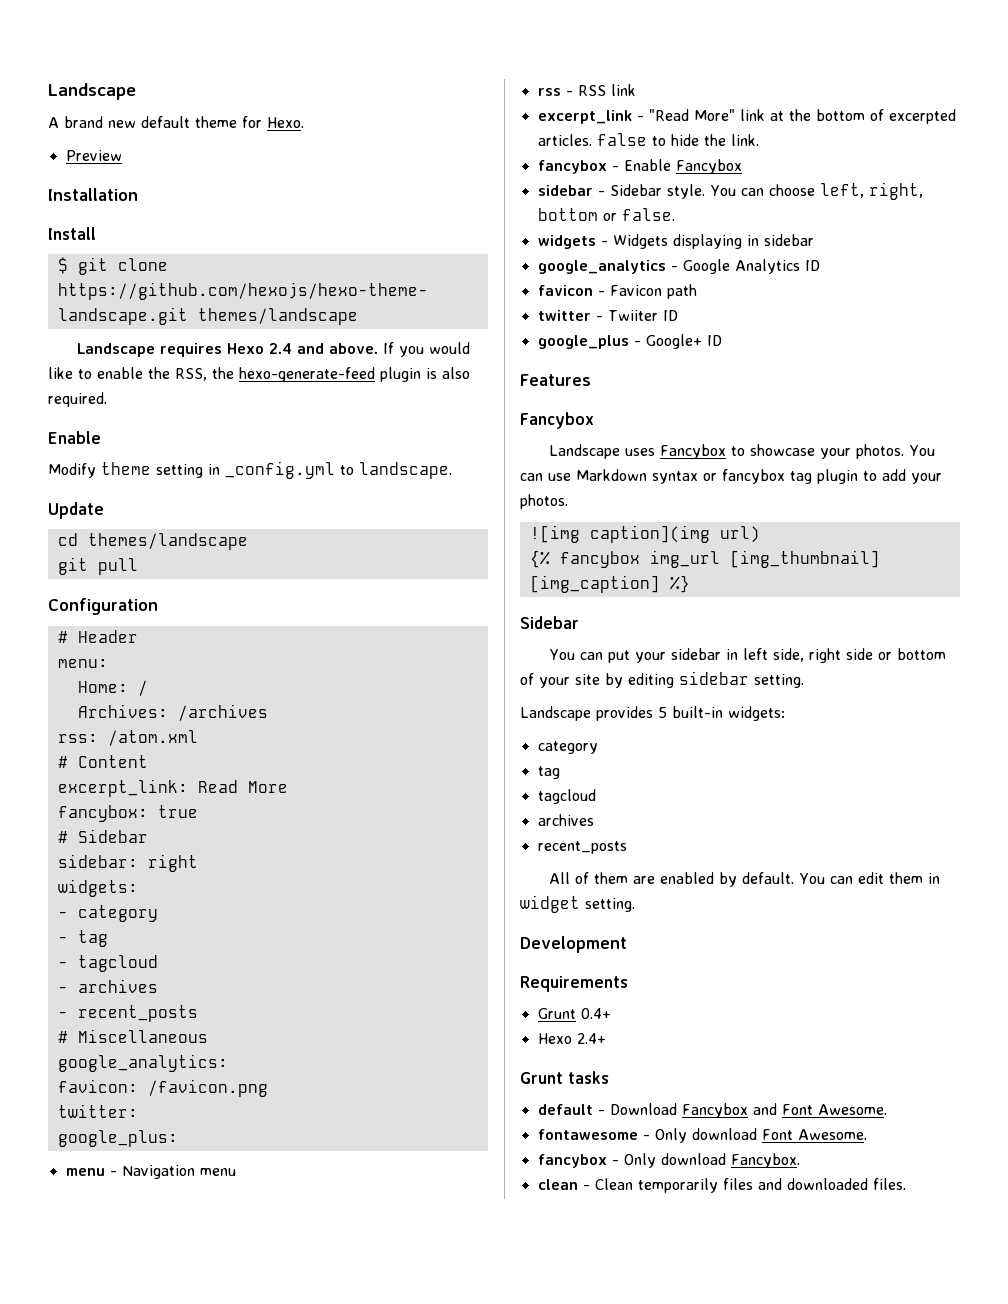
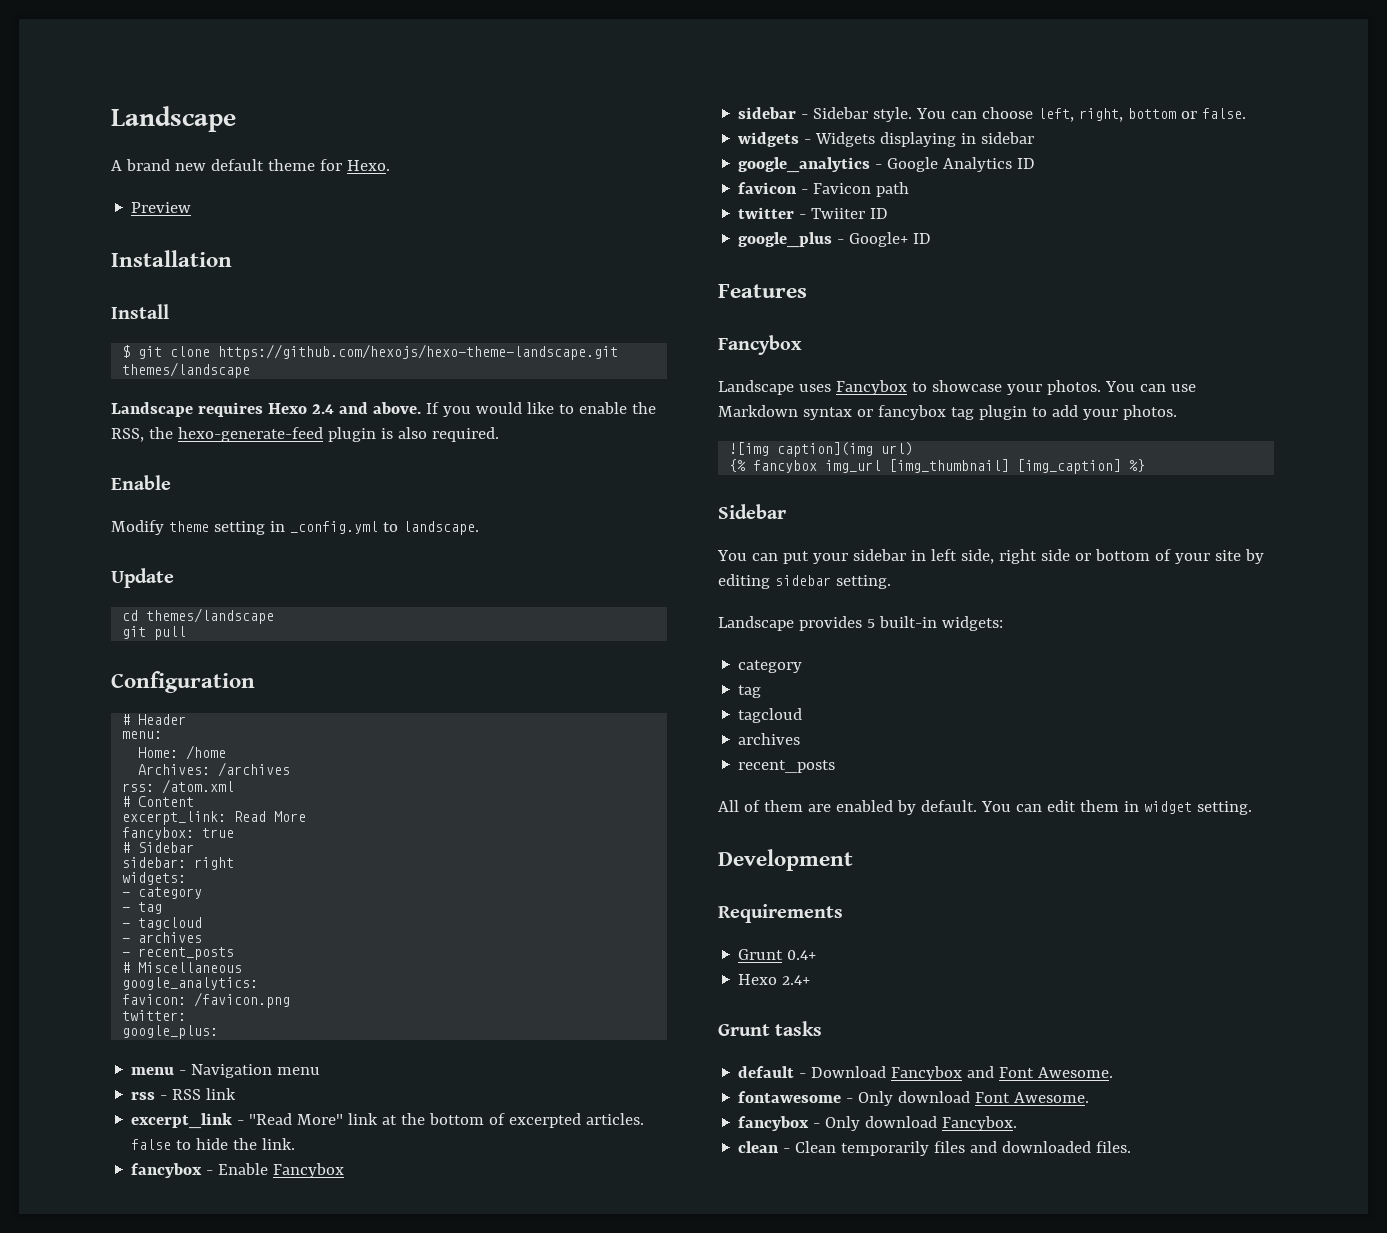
[137,680,148,696] / -> [186,745,227,760] /home

